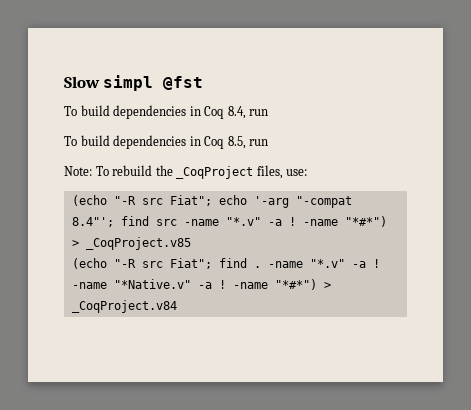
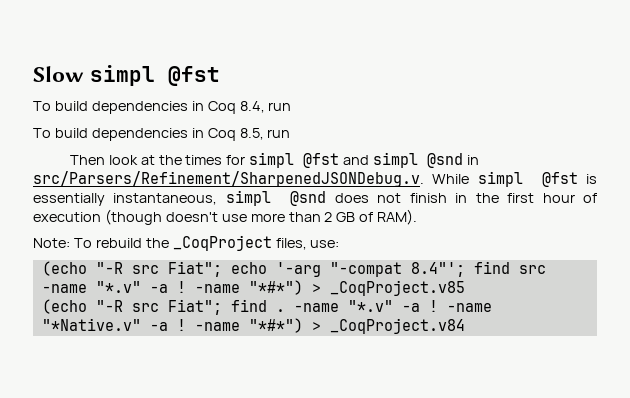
(269, 142) none -> [69,152,480,168] [33,171,597,187] [33,190,597,206] [33,209,418,225] // Then look at the times for simpl @fst and simpl @snd in src/Parsers/Refinement/SharpenedJSONDebug.v. While simpl @fst is essentially instantaneous, simpl @snd does not finish in the first hour of execution (though doesn't use more than 2 GB of RAM).

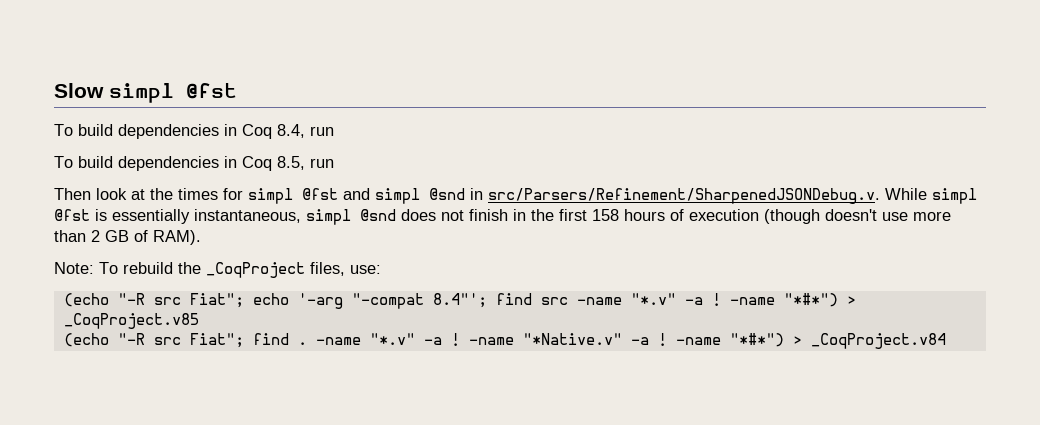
[542,193,575,203] hour -> [592,209,665,221] 158 hours

